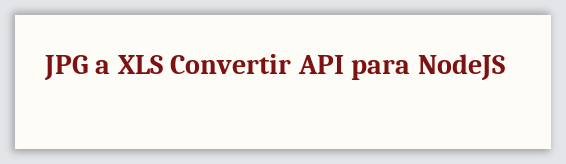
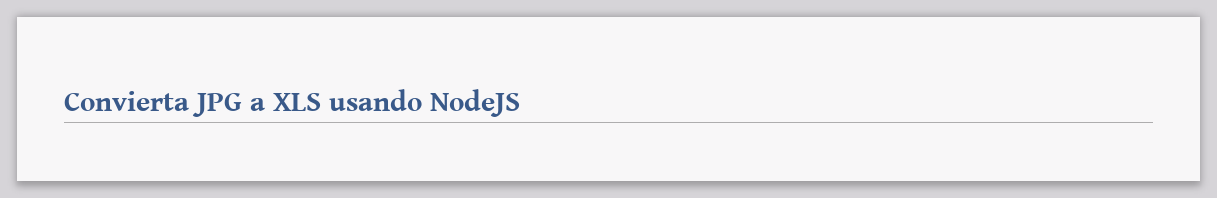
(44, 68) none -> [64,91,189,111] Convierta
[170,54,411,80] Convertir API para -> [329,89,422,111] usando

